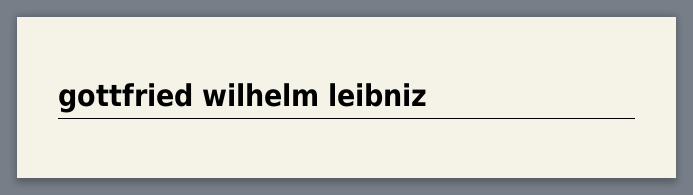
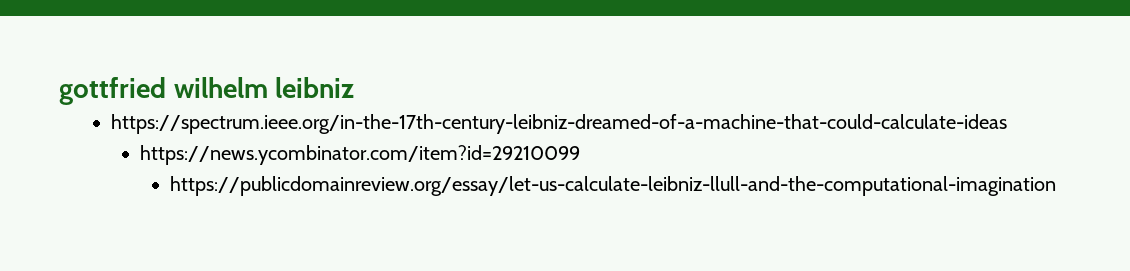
(427, 95) none -> [110,114,1007,134] [140,145,581,165] [170,176,1057,196] // https://spectrum.ieee.org/in-the-17th-century-leibniz-dreamed-of-a-machine-that-could-calculate-ideas // https://news.ycombinator.com/item?id=29210099 // https://publicdomainreview.org/essay/let-us-calculate-leibniz-llull-and-the-computational-imagination

